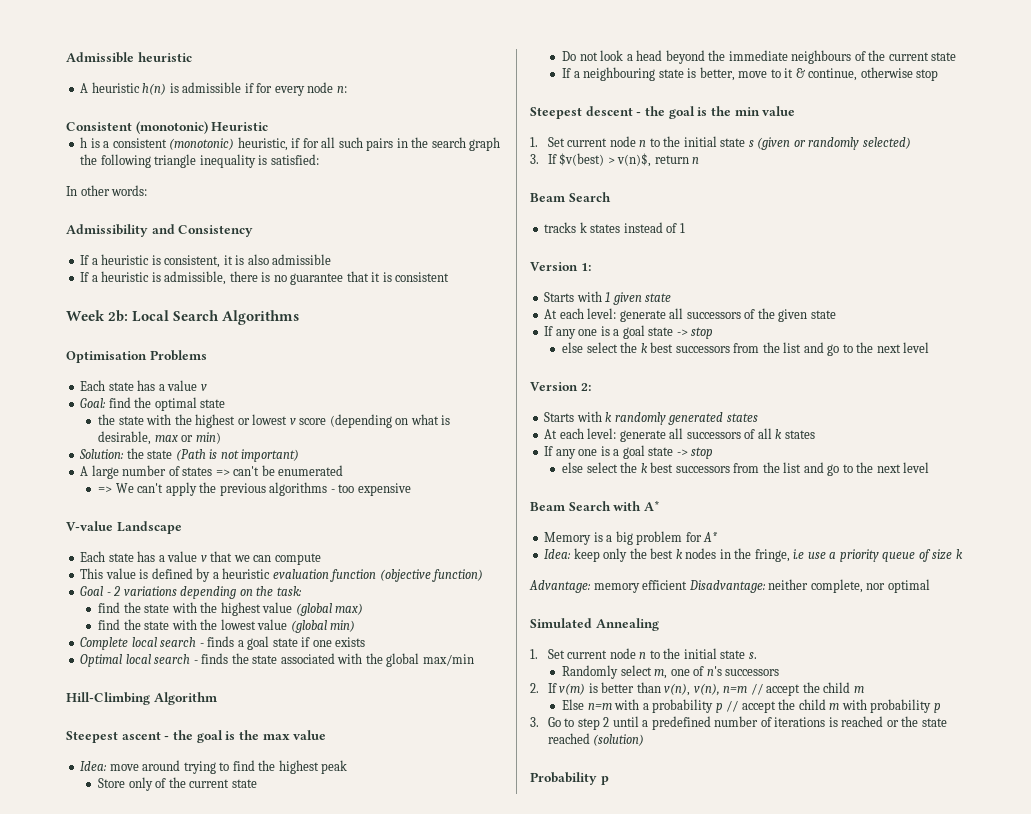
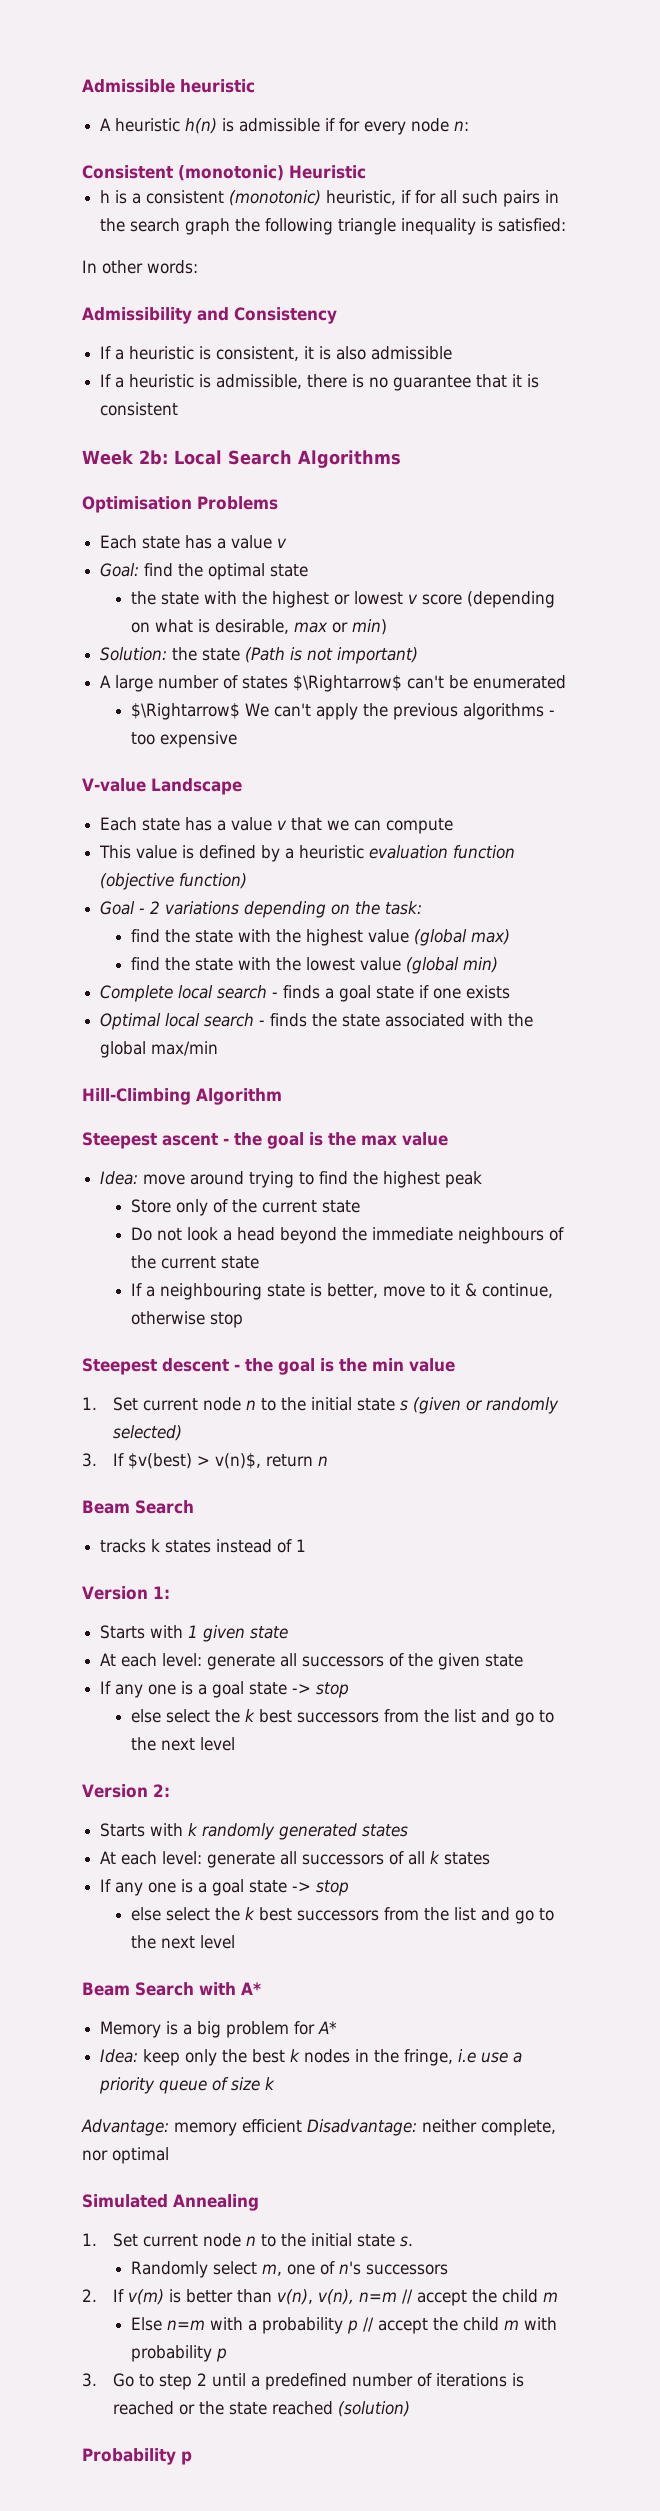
[215,469,230,476] => -> [293,675,403,692] $\Rightarrow$
[98,486,113,493] => -> [130,703,240,720] $\Rightarrow$

